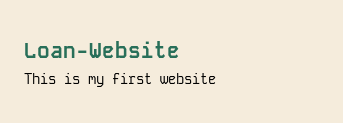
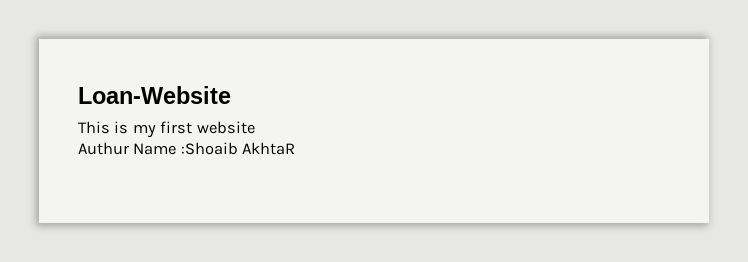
(216, 78) none -> [78,142,296,155] // Authur Name :Shoaib AkhtaR

